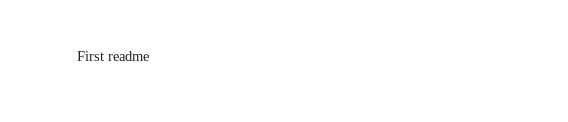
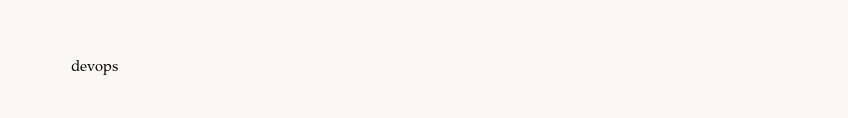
[77,51,149,61] First readme -> [71,60,118,75] devops

